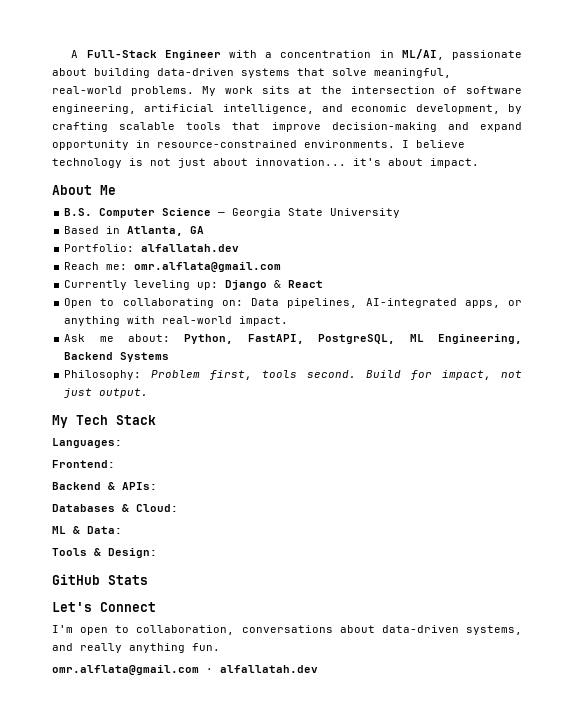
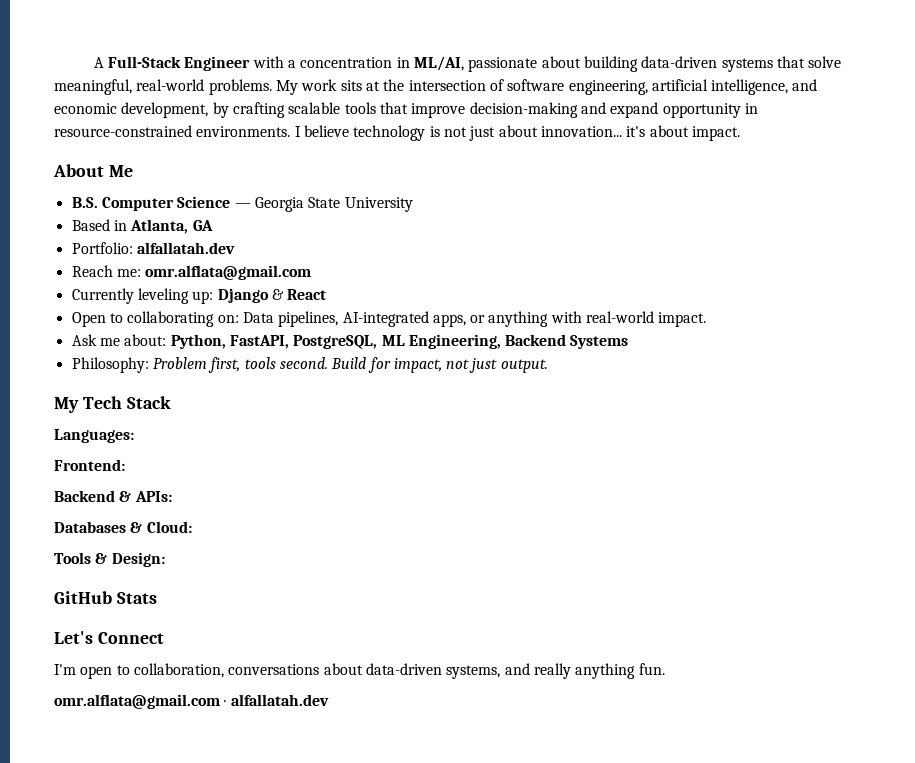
[52,526,122,534] // ML & Data: -> (192, 527) none

